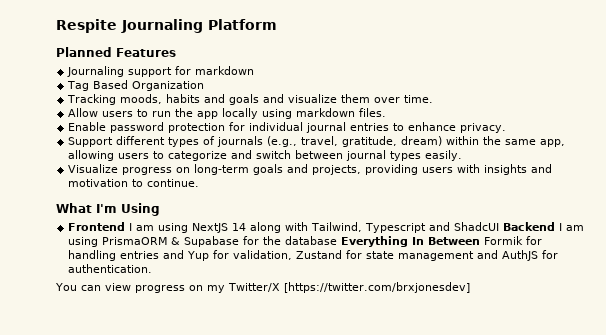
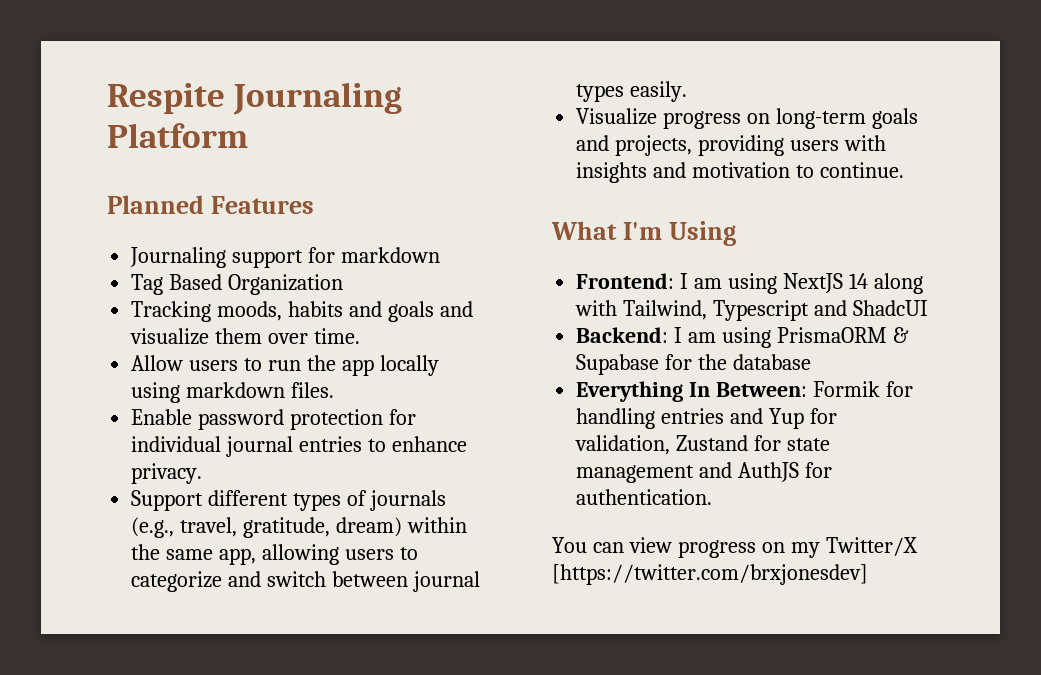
[68,222,126,231] Frontend -> [576,273,675,289] Frontend:
[503,222,556,231] Backend -> [576,327,669,343] // Backend:
(338, 240) none -> (812, 362) //
[428,237,481,245] Between -> [716,382,808,397] Between:

